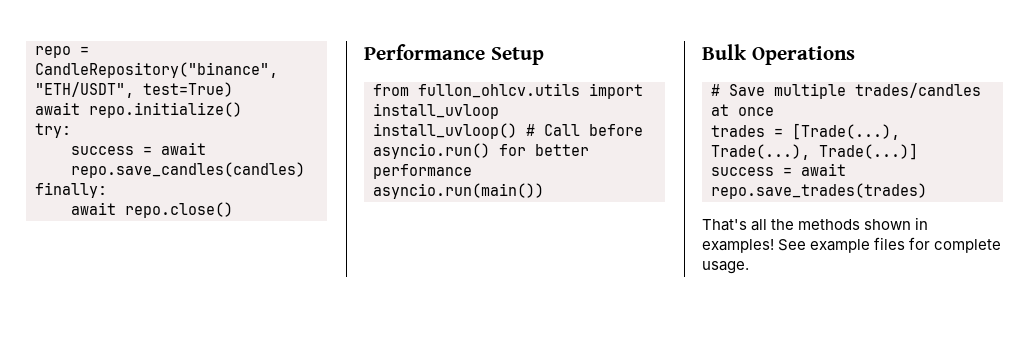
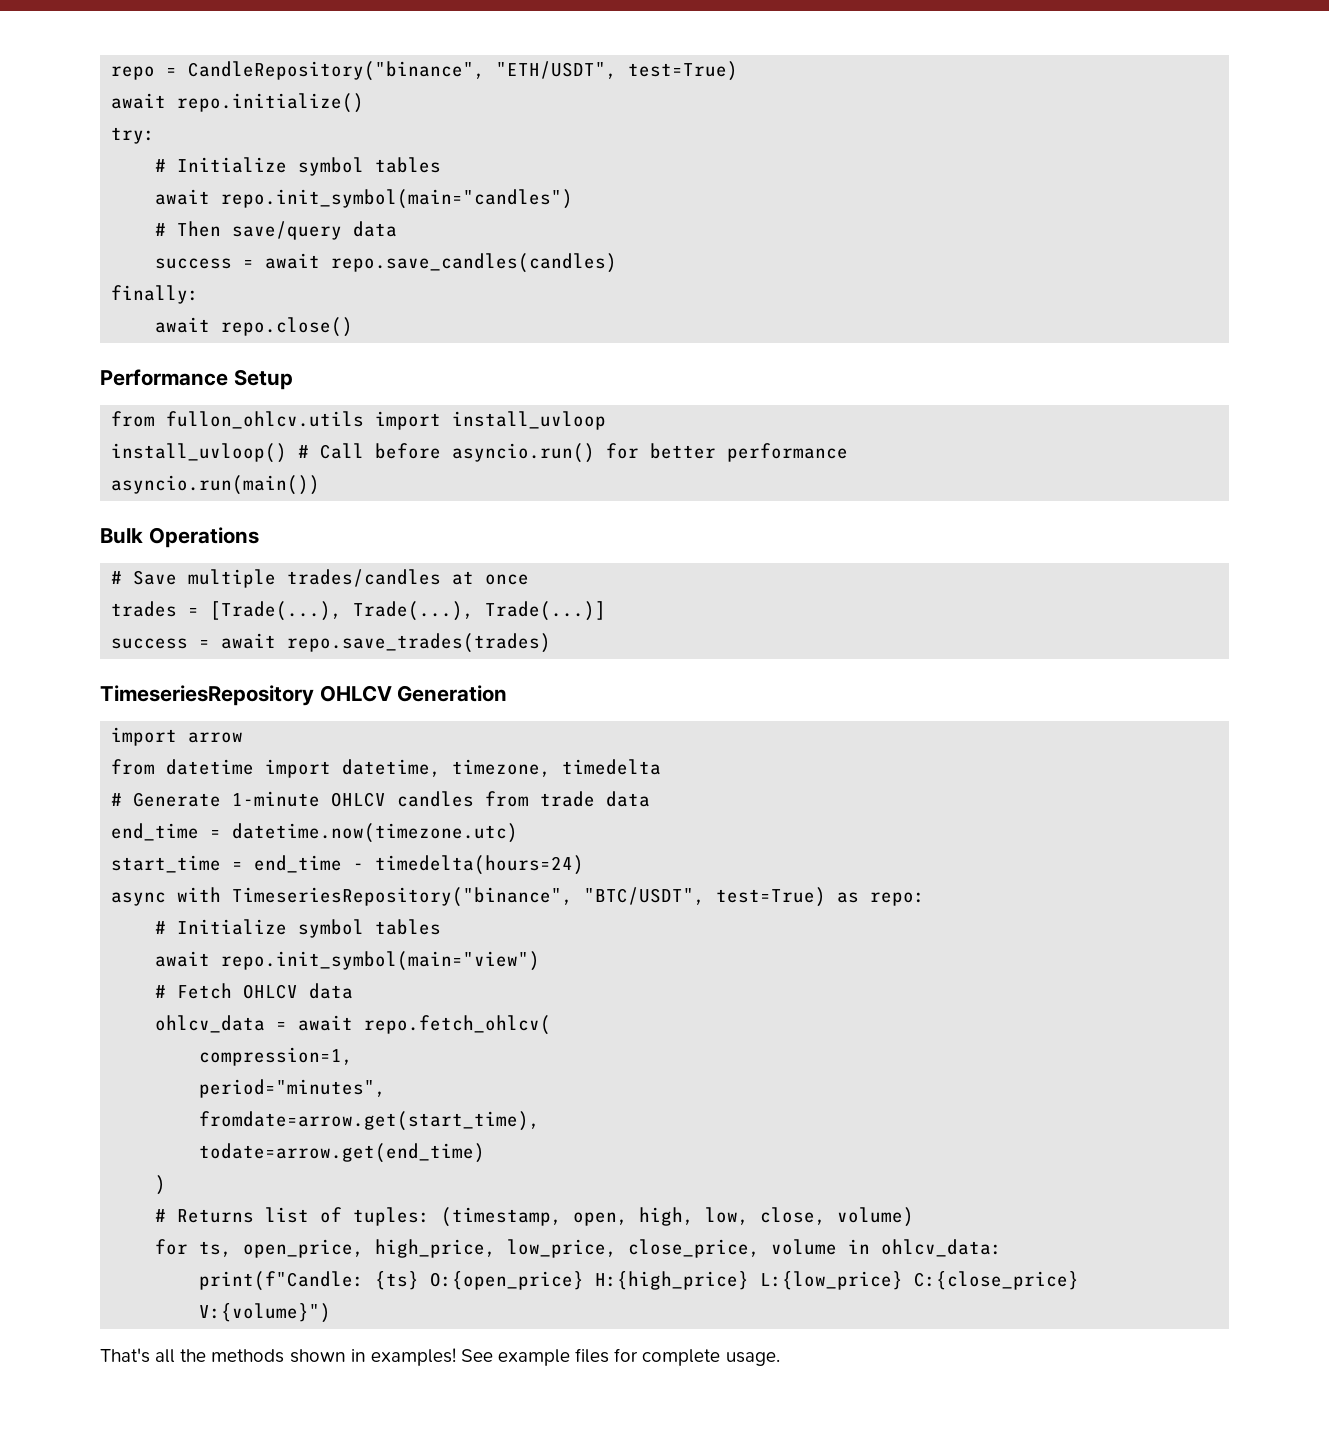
(71, 130) none -> [155,157,442,176] [155,189,574,209] [155,221,398,240] // # Initialize symbol tables // await repo.init_symbol(main="candles") // # Then save/query data
(927, 191) none -> [100,685,508,706] [111,727,244,746] [111,759,662,778] [111,791,651,807] [111,823,519,843] [111,855,585,875] [111,887,926,907] [155,919,442,938] [155,951,541,971] [155,983,354,999] [155,1015,552,1035] [199,1047,354,1066] [199,1079,387,1098] [199,1111,541,1131] [199,1143,486,1163] [155,1175,167,1195] [155,1207,915,1227] [155,1239,1003,1258] [199,1271,1080,1291] [199,1303,332,1323] // TimeseriesRepository OHLCV Generation // import arrow // from datetime import datetime, timezone, timedelta // # Generate 1-minute OHLCV candles from trade data // end_time = datetime.now(timezone.utc) // start_time = end_time - timedelta(hours=24) // async with TimeseriesRepository("binance", "BTC/USDT", test=True) as repo: // # Initialize symbol tables // await repo.init_symbol(main="view") // # Fetch OHLCV data // ohlcv_data = await repo.fetch_ohlcv( // compression=1, // period="minutes", // fromdate=arrow.get(start_time), // todate=arrow.get(end_time) // ) // # Returns list of tuples: (timestamp, open, high, low, close, volume) // for ts, open_price, high_price, low_price, close_price, volume in ohlcv_data: // print(f"Candle: {ts} O:{open_price} H:{high_price} L:{low_price} C:{close_price} V:{volume}")

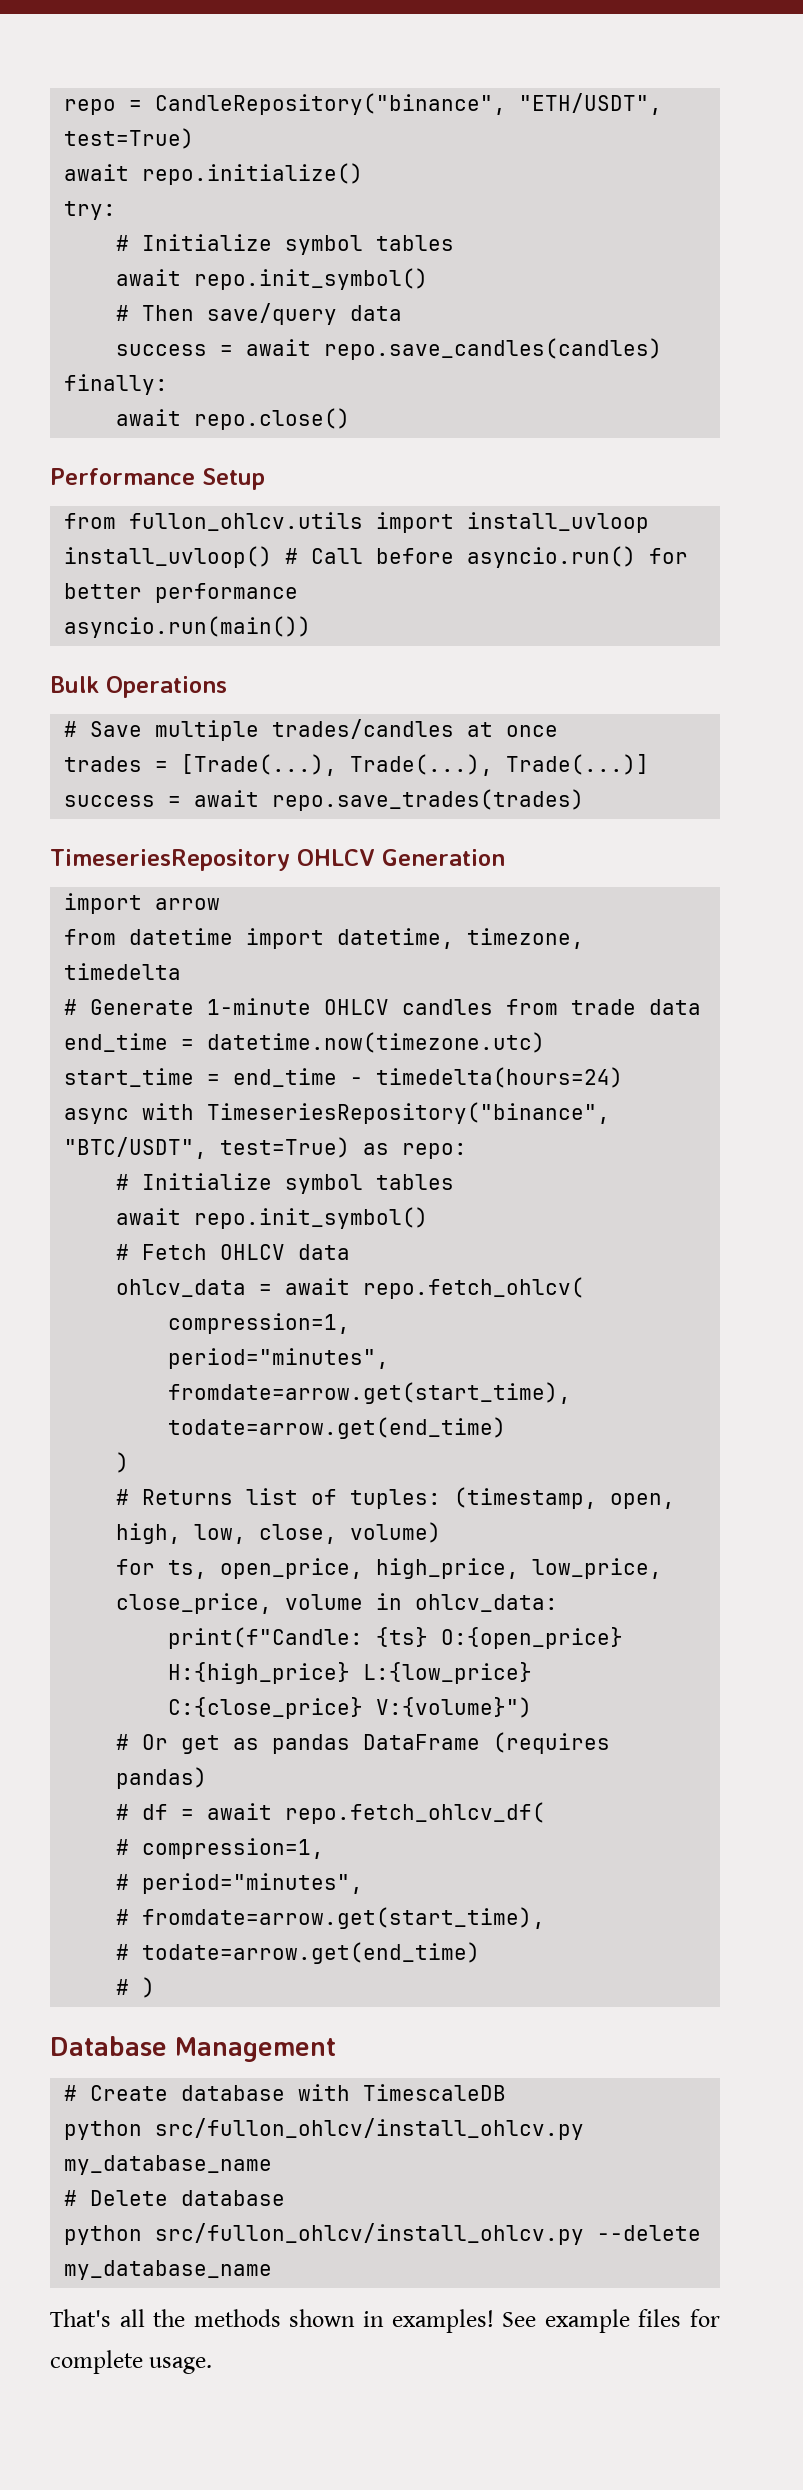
[221,189,574,209] repo.init_symbol(main="candles") -> [194,268,429,290] repo.init_symbol()
[221,951,541,971] repo.init_symbol(main="view") -> [194,1207,429,1229] repo.init_symbol()
(332, 1313) none -> [116,1732,611,1754] [116,1767,208,1789] [116,1802,546,1824] [116,1838,325,1859] [116,1873,364,1894] [116,1907,546,1929] [116,1942,481,1964] [116,1977,156,1998] [50,2036,336,2062] [64,2084,507,2101] [64,2118,585,2140] [64,2155,273,2175] [64,2190,286,2206] [64,2223,702,2245] [64,2260,273,2280] // # Or get as pandas DataFrame (requires pandas) // # df = await repo.fetch_ohlcv_df( // # compression=1, // # period="minutes", // # fromdate=arrow.get(start_time), // # todate=arrow.get(end_time) // # ) // Database Management // # Create database with TimescaleDB // python src/fullon_ohlcv/install_ohlcv.py my_database_name // # Delete database // python src/fullon_ohlcv/install_ohlcv.py --delete my_database_name

